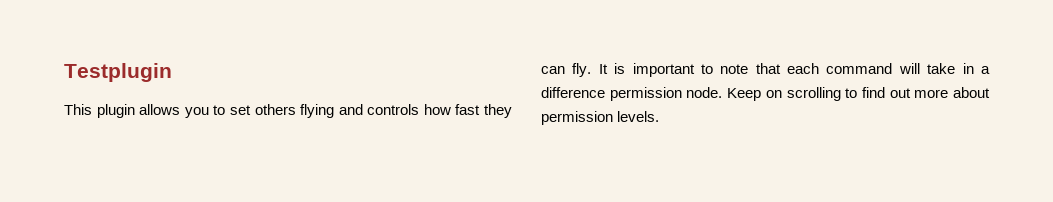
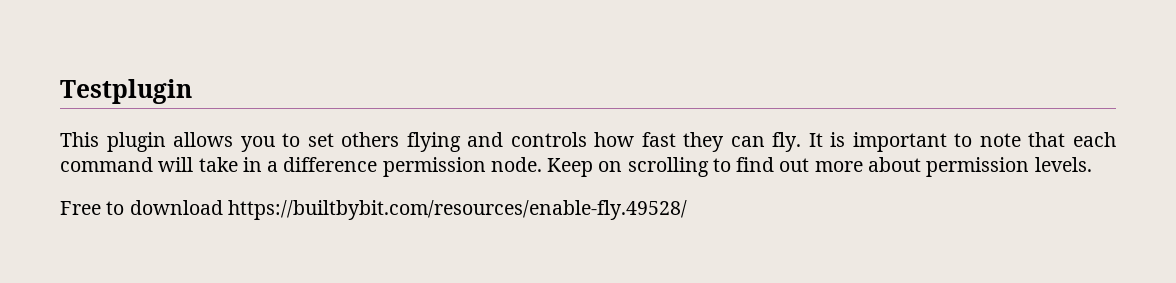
(660, 116) none -> [60,200,687,220] // Free to download https://builtbybit.com/resources/enable-fly.49528/

